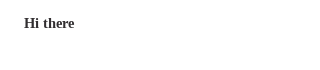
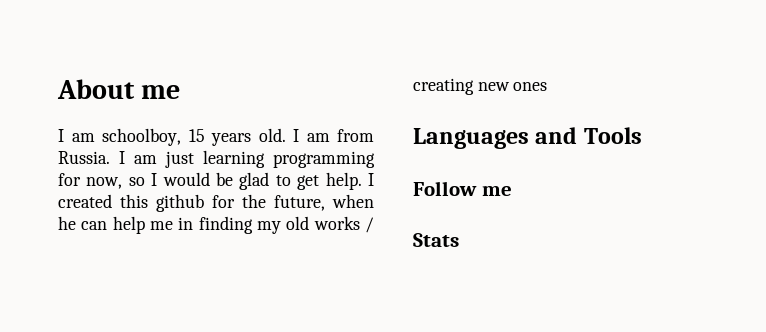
[24,18,75,28] Hi there -> [57,79,181,99] [58,128,374,146] [58,150,375,168] [58,172,374,190] [58,194,374,212] [58,216,374,234] [413,78,548,95] [413,127,642,149] [413,181,512,196] [413,233,459,247] About me // I am schoolboy, 15 years old. I am from Russia. I am just learning programming for now, so I would be glad to get help. I created this github for the future, when he can help me in finding my old works / creating new ones // Languages and Tools // Follow me // Stats

